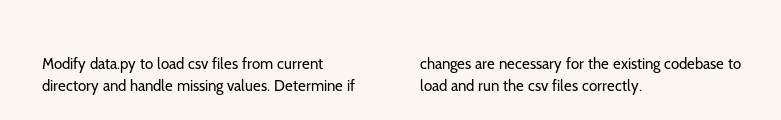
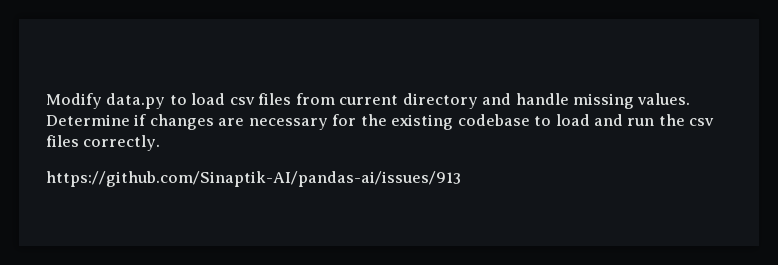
(643, 87) none -> [46,171,461,187] // https://github.com/Sinaptik-AI/pandas-ai/issues/913

